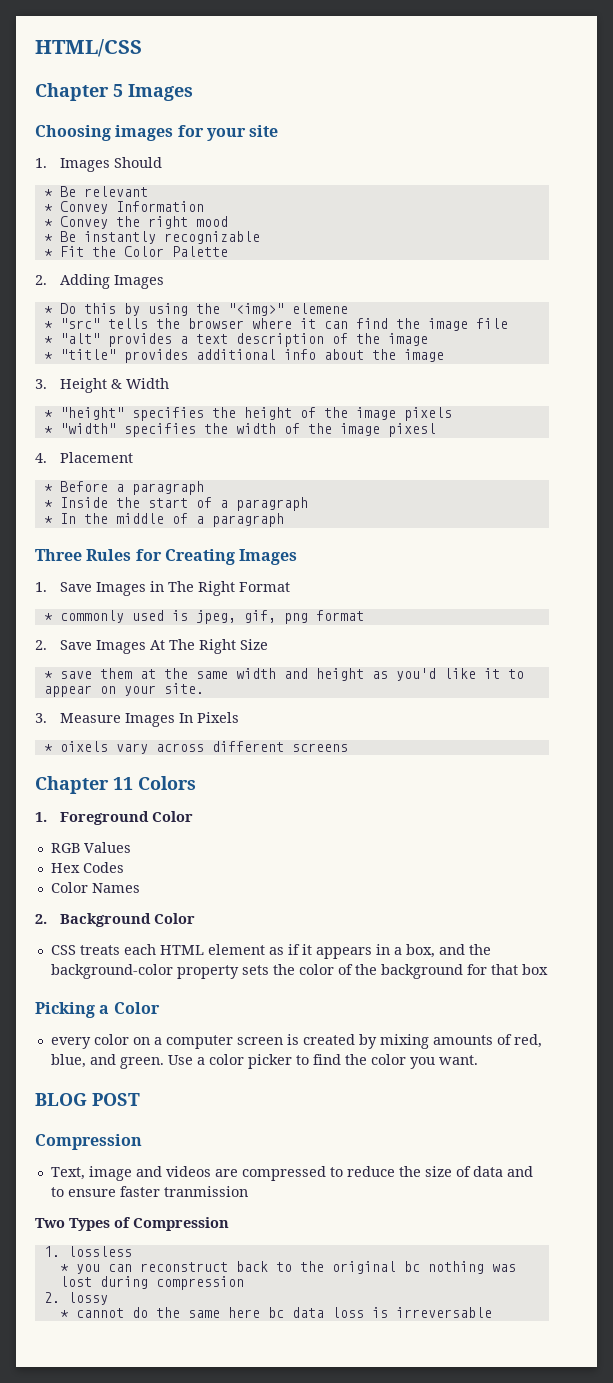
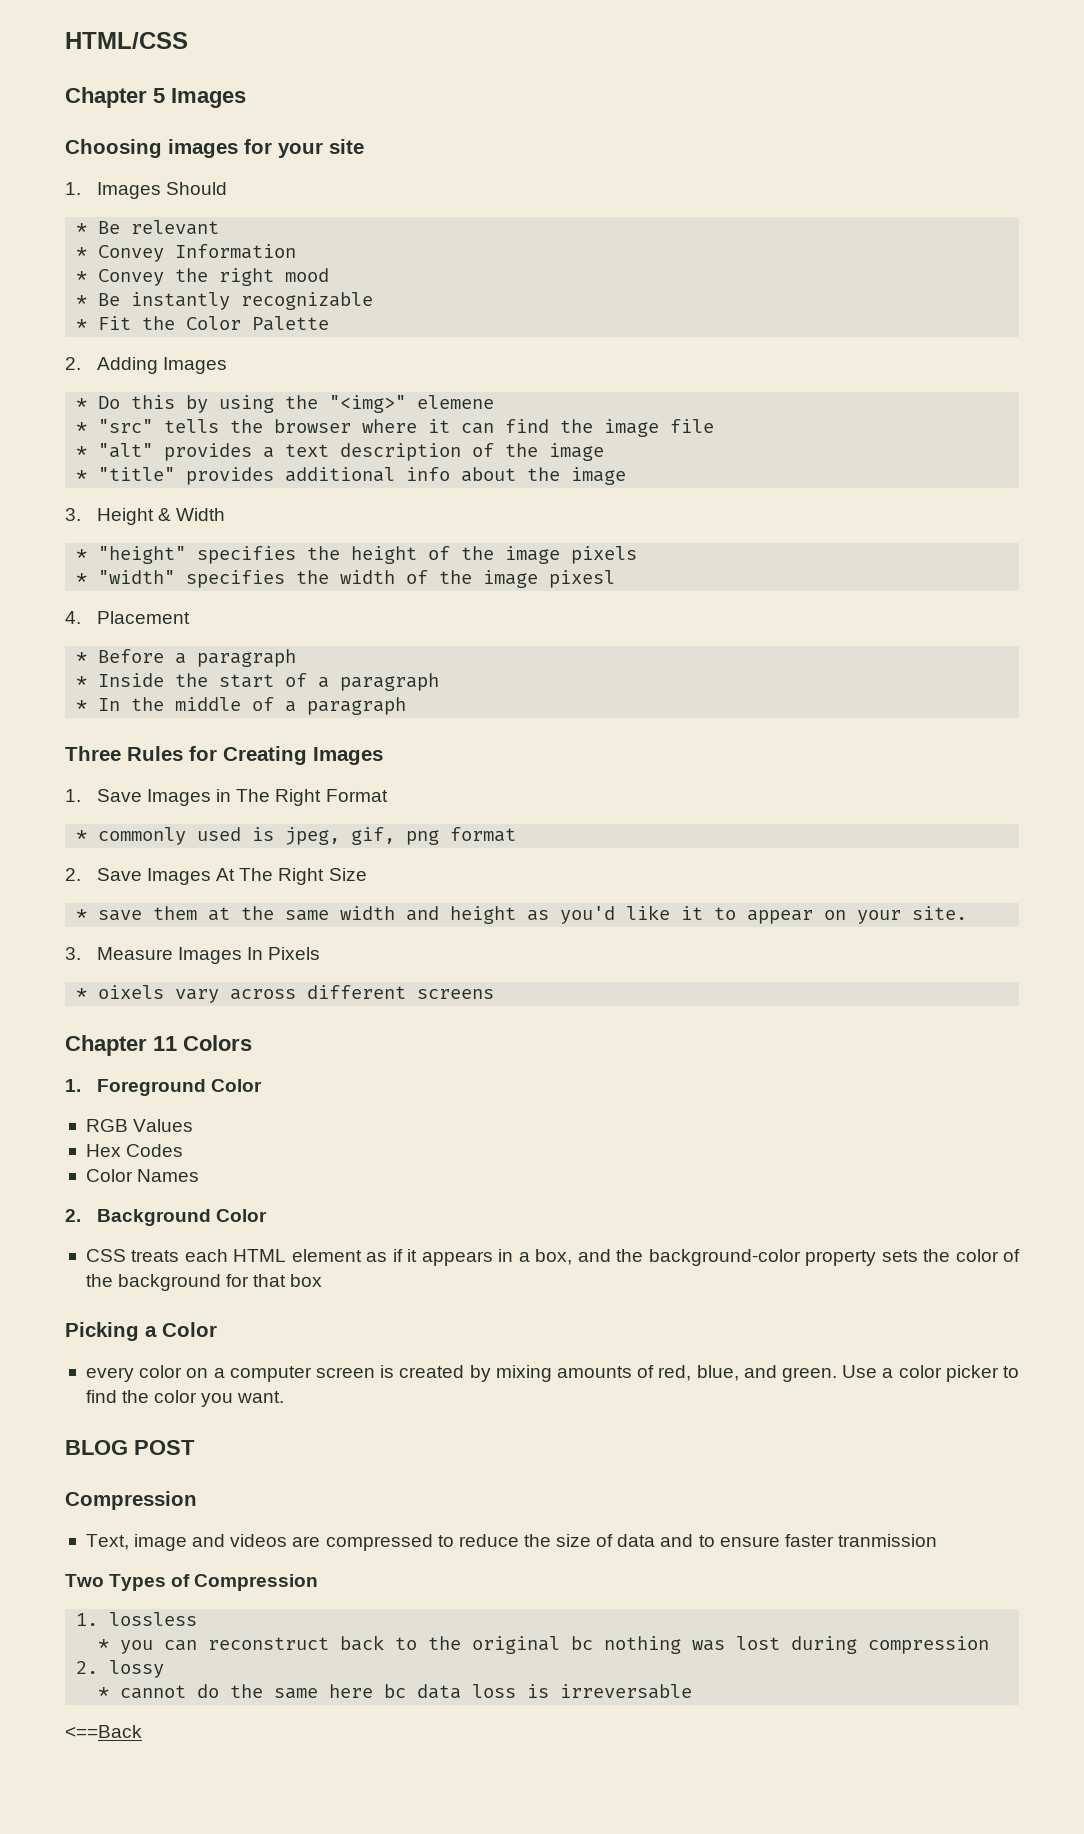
(492, 1312) none -> [65,1725,142,1738] // <==Back

